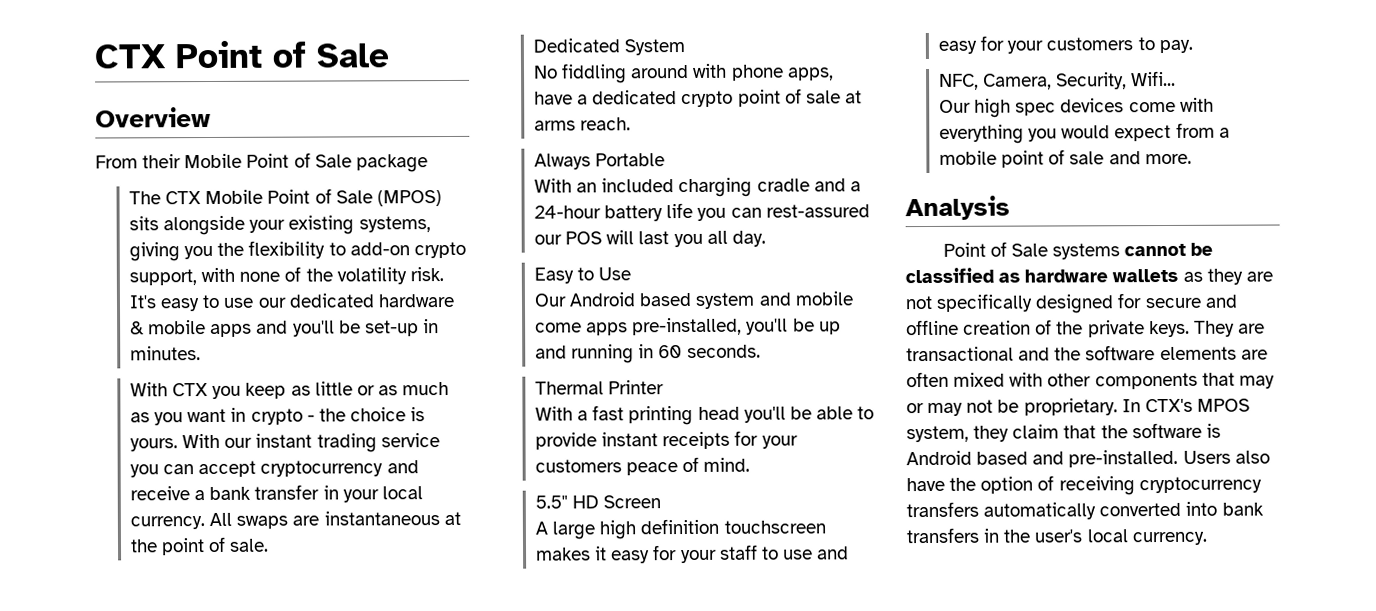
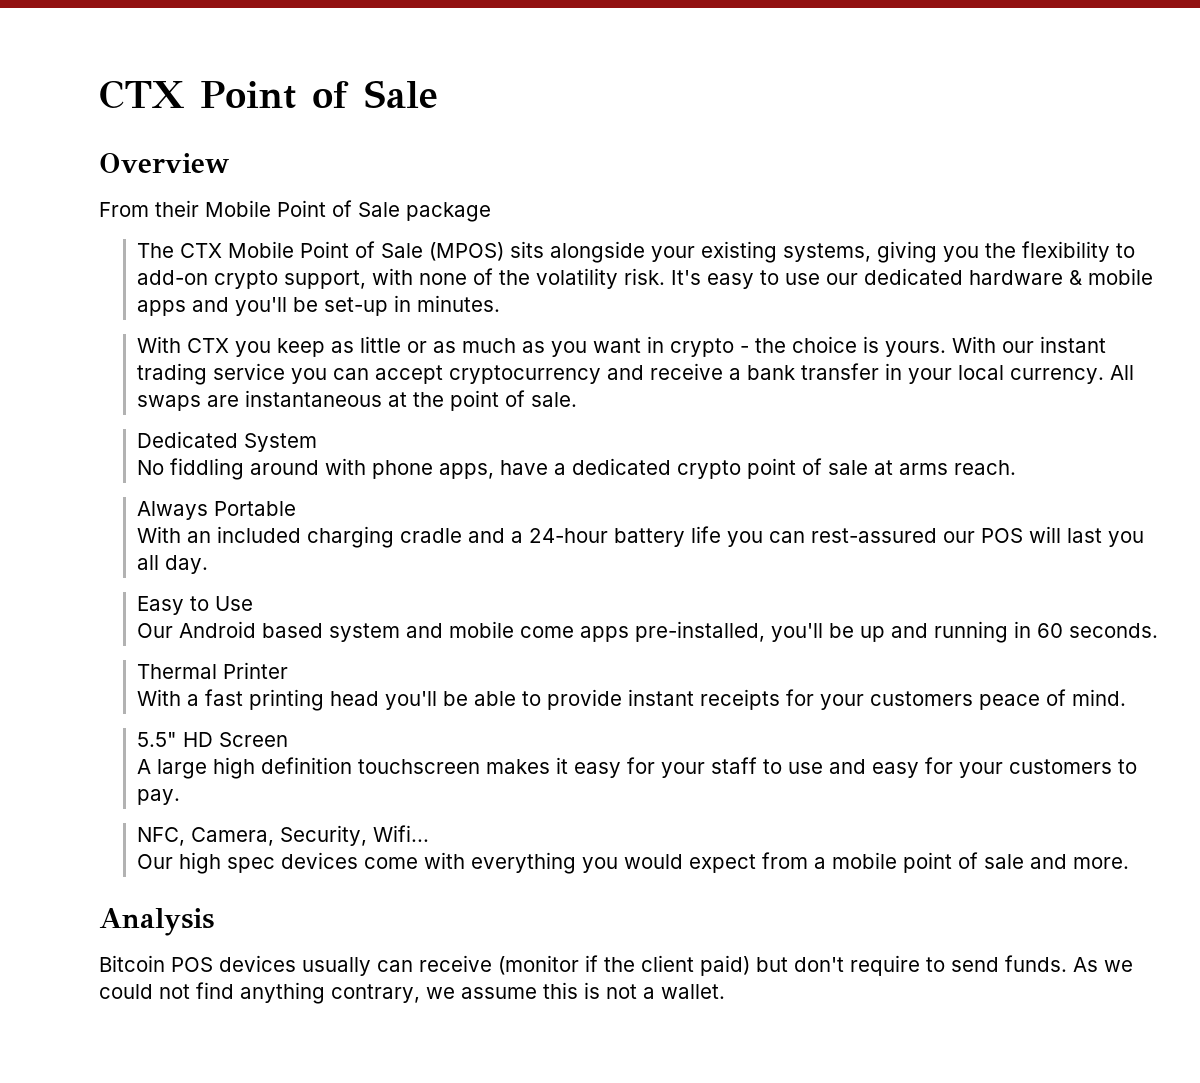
[942,241,1214,260] [905,267,1273,285] [905,293,1238,314] [906,319,1265,338] [906,345,1268,362] [906,371,1275,390] [906,398,1250,416] [906,422,1221,443] [906,449,1270,468] [906,475,1262,496] [906,501,1264,520] [906,527,1208,546] Point of Sale systems cannot be classified as hardware wallets as they are not specifically designed for secure and offline creation of the private keys. They are transactional and the software elements are often mixed with other components that may or may not be proprietary. In CTX's MPOS system, they claim that the software is Android based and pre-installed. Users also have the option of receiving cryptocurrency transfers automatically converted into bank transfers in the user's local currency. -> [99,955,1133,976] [99,982,725,1004] Bitcoin POS devices usually can receive (monitor if the client paid) but don't require to send funds. As we could not find anything contrary, we assume this is not a wallet.

